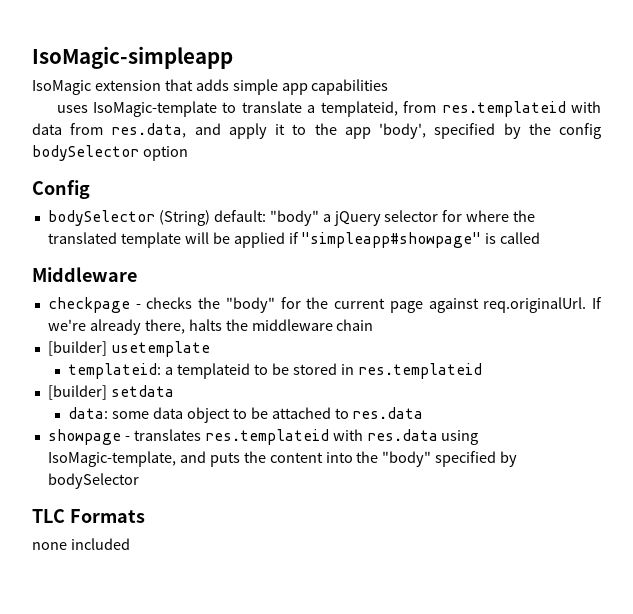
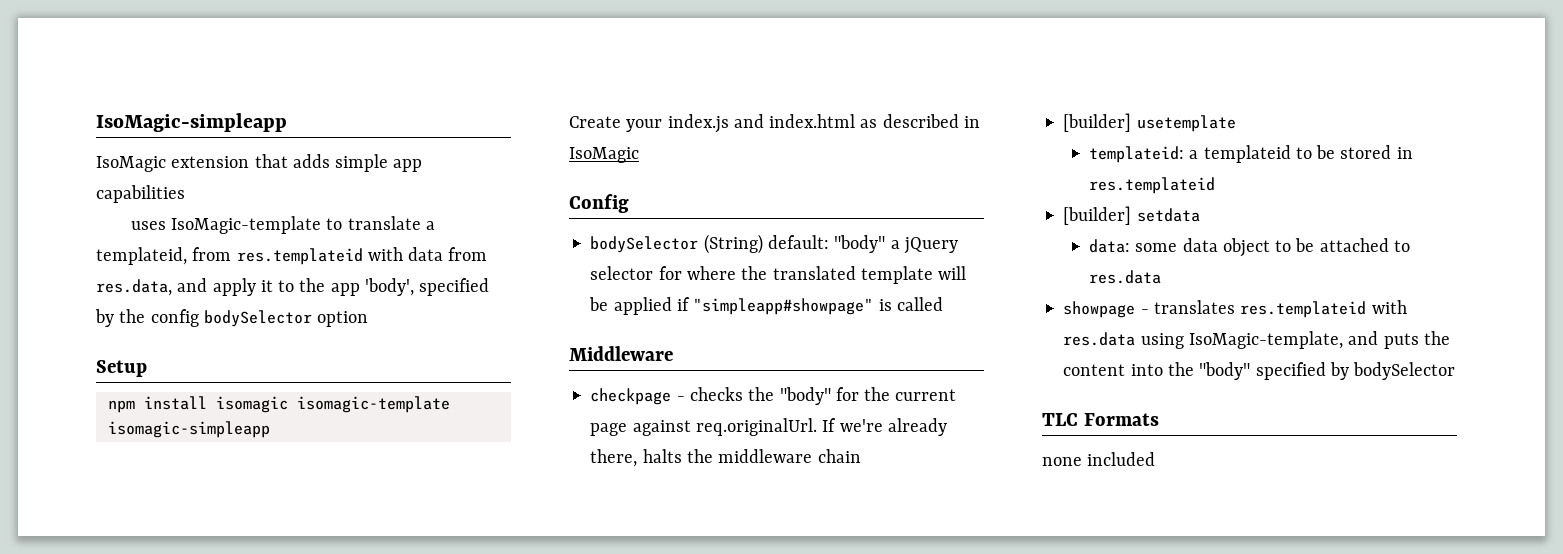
(188, 153) none -> [96,360,147,377] [107,396,450,413] [107,421,270,438] [569,114,980,133] [569,147,639,163] // Setup // npm install isomagic isomagic-template isomagic-simpleapp // Create your index.js and index.html as described in IsoMagic

